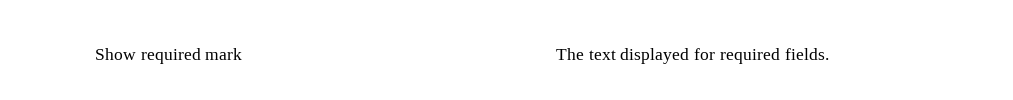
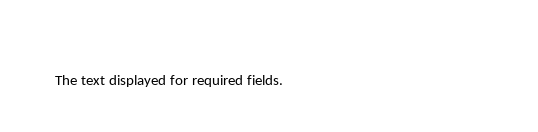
[95,48,243,64] Show required mark // -> (55, 80) none

